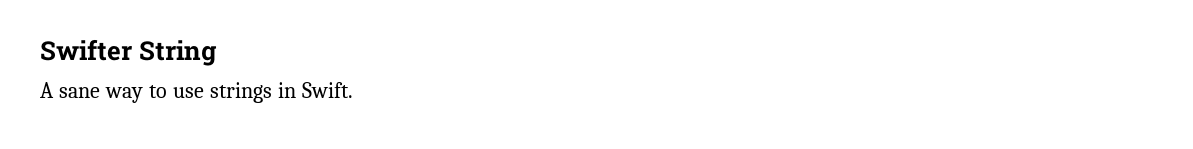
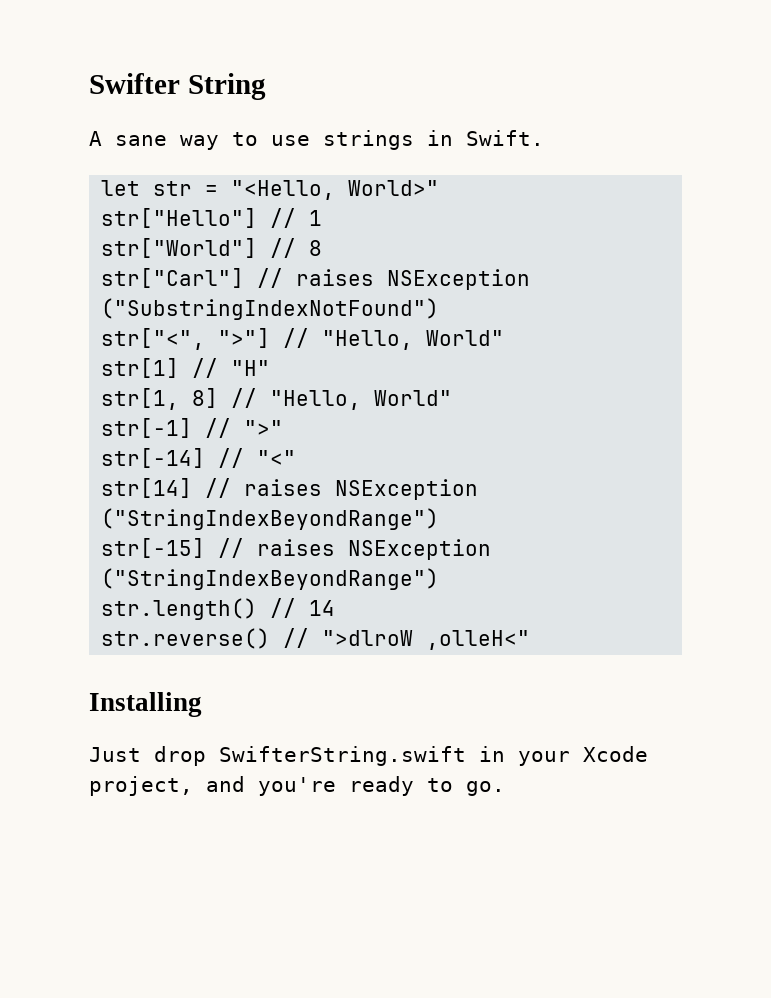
(353, 90) none -> [101,180,440,200] [101,208,323,228] [101,238,323,258] [101,268,531,290] [101,298,440,320] [101,328,505,350] [101,358,271,378] [101,388,453,410] [101,418,284,438] [101,448,297,468] [101,478,479,500] [101,508,440,530] [101,538,492,560] [101,568,440,590] [101,598,336,620] [101,628,531,650] [89,692,202,717] [89,746,648,766] [89,776,505,796] // let str = "<Hello, World>" // str["Hello"] // 1 // str["World"] // 8 // str["Carl"] // raises NSException ("SubstringIndexNotFound") // str["<", ">"] // "Hello, World" // str[1] // "H" // str[1, 8] // "Hello, World" // str[-1] // ">" // str[-14] // "<" // str[14] // raises NSException ("StringIndexBeyondRange") // str[-15] // raises NSException ("StringIndexBeyondRange") // str.length() // 14 // str.reverse() // ">dlroW ,olleH<" // Installing // Just drop SwifterString.swift in your Xcode project, and you're ready to go.

